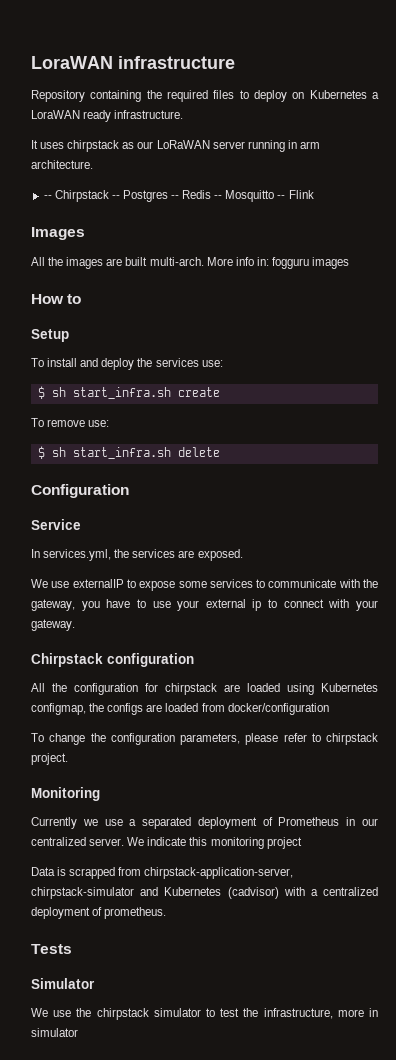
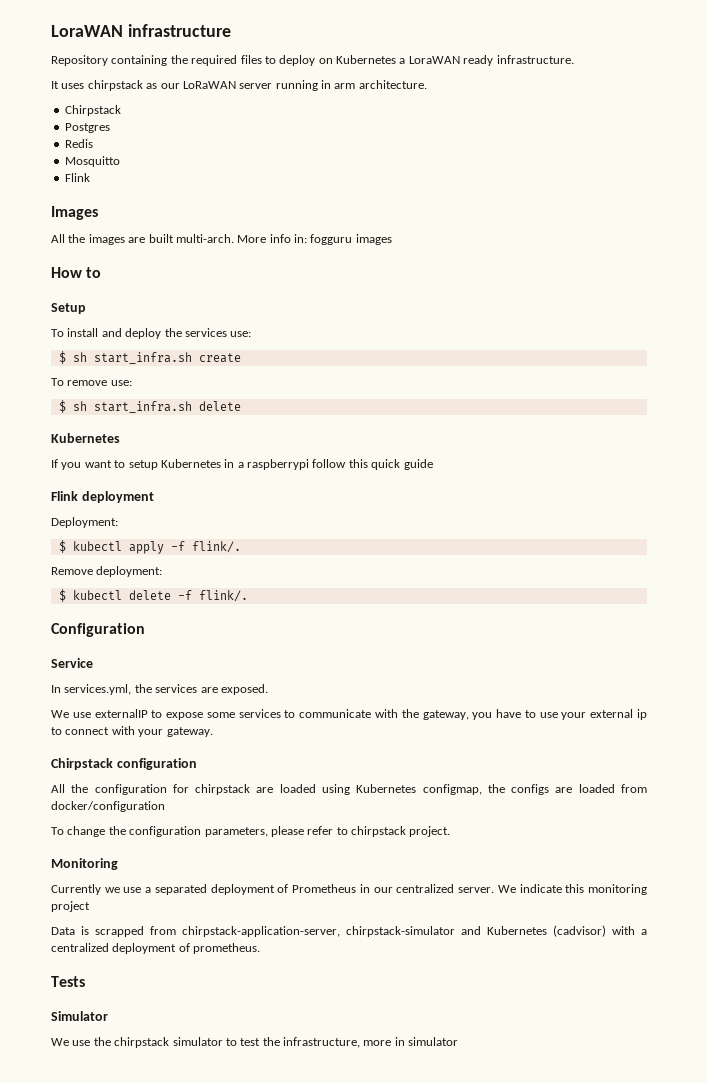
[43,190,120,202] -- Chirpstack -- -> [64,105,121,116] Chirpstack //
[171,195,180,199] -- -> (110, 128) //
[214,195,223,199] -- -> (93, 143) //
[277,195,286,199] -- -> (120, 161) //
(220, 452) none -> [51,433,120,443] [51,459,433,470] [51,491,154,503] [51,517,118,528] [58,540,241,554] [51,566,163,577] [58,589,248,602] // Kubernetes // If you want to setup Kubernetes in a raspberrypi follow this quick guide // Flink deployment // Deployment: // $ kubectl apply -f flink/. // Remove deployment: // $ kubectl delete -f flink/.

